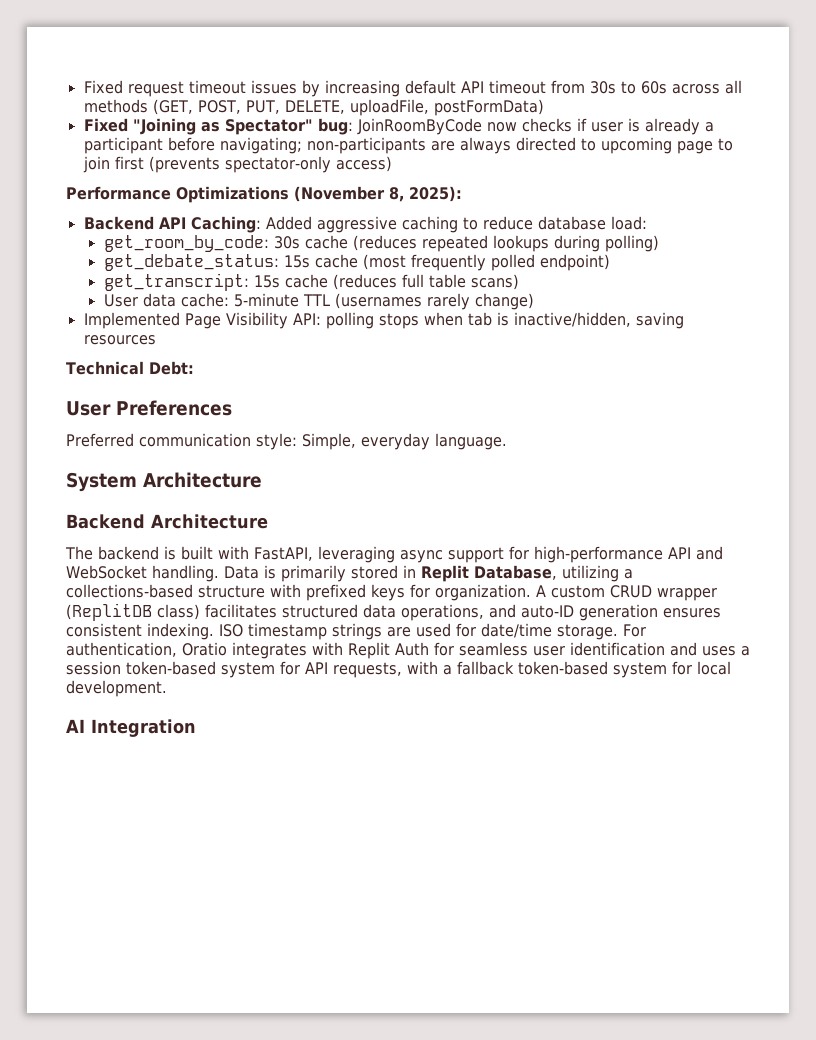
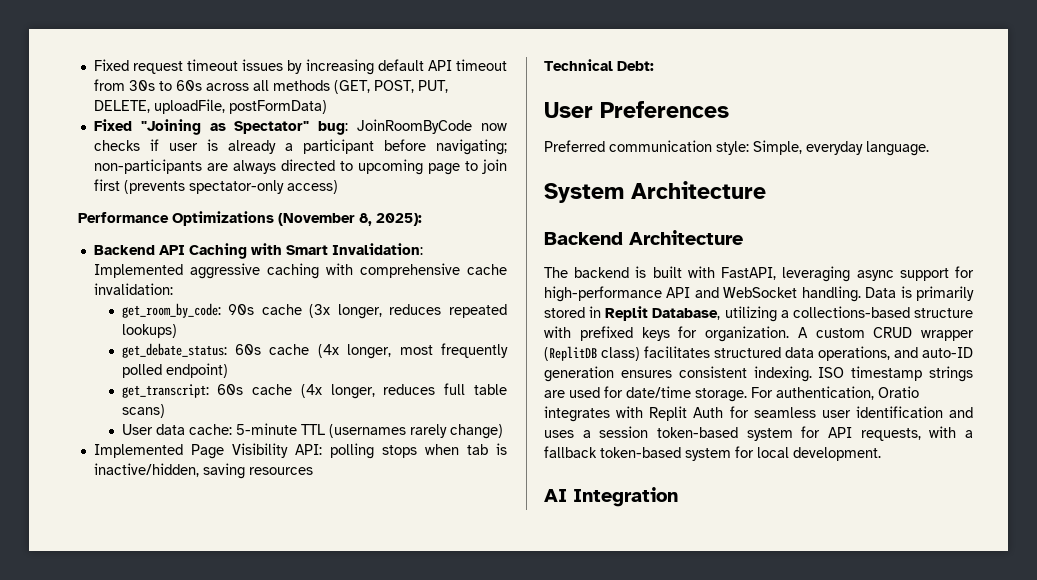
[190,216,647,233] [103,235,659,252] [103,254,406,271] Caching: Added aggressive caching to reduce database load: // get_room_by_code: 30s cache (reduces repeated lookups during polling) // get_debate_status: 15s cache (most -> [188,243,423,259] [93,263,507,279] [93,283,173,295] [121,303,507,319] [121,324,177,338] [121,343,433,359] Caching with Smart Invalidation: Implemented aggressive caching with comprehensive cache invalidation: // get_room_by_code: 90s cache (3x longer, reduces repeated lookups) // get_debate_status: 60s cache (4x longer, most
[253,274,397,290] 15s cache (reduces -> [217,384,436,399] 60s cache (4x longer, reduces

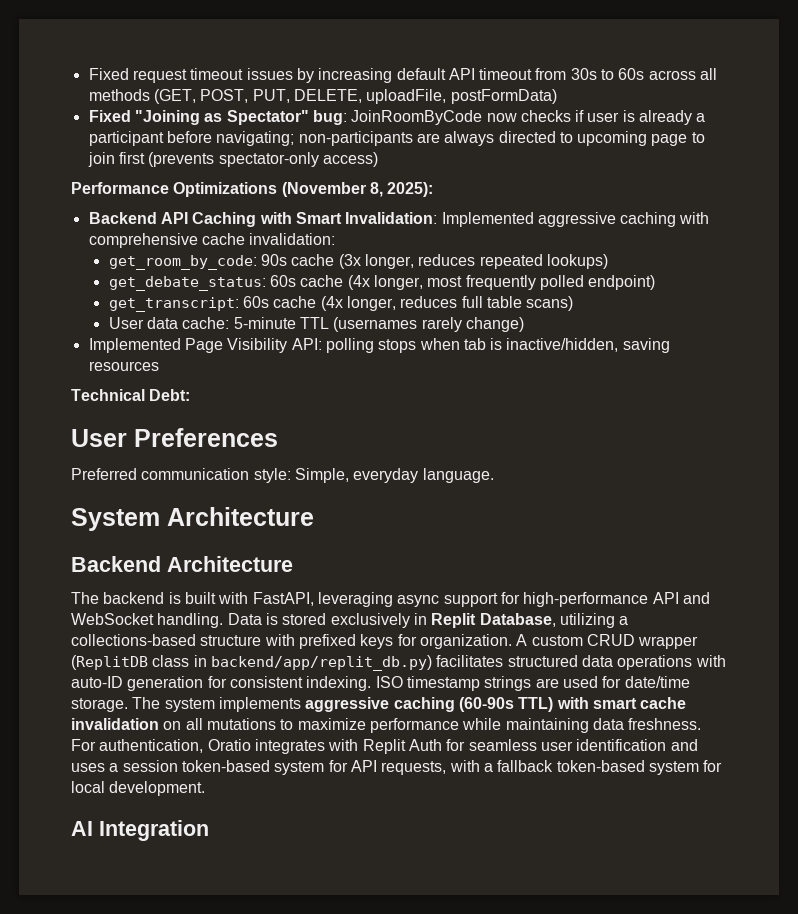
[916,286,974,301] [544,307,585,318] primarily stored -> [282,613,410,628] stored exclusively
[601,347,640,361] class) -> [152,655,432,671] class in backend/app/replit_db.py)
[818,346,918,361] operations, and -> [617,655,726,670] operations with
[620,370,672,378] ensures -> [207,676,227,688] for
(747, 395) none -> [132,697,687,712] [71,718,702,733] The system implements aggressive caching (60-90s TTL) with smart cache invalidation on all mutations to maximize performance while maintaining data freshness.

